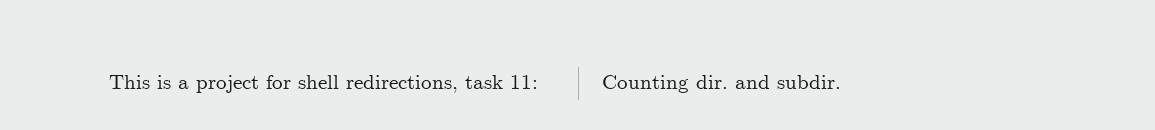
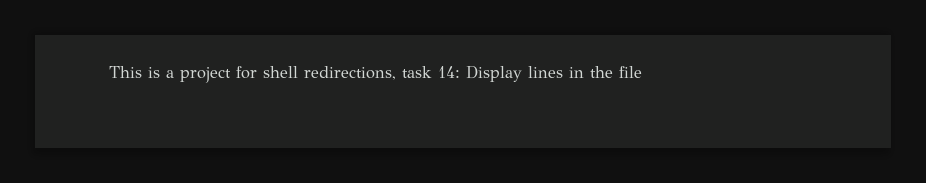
[510,75,841,93] 11: Counting dir. and subdir. -> [438,65,642,82] 14: Display lines in the file

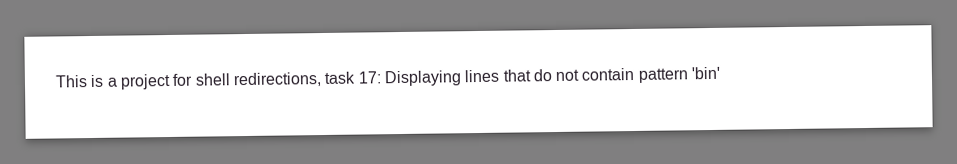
[438,65,642,82] 14: Display lines in the file -> [357,66,721,87] 17: Displaying lines that do not contain pattern 'bin'

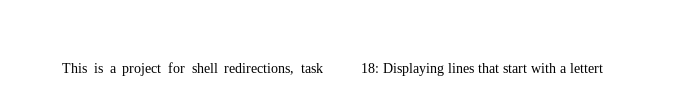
[357,71,382,84] 17: -> [361,63,379,73] 18:
[532,66,721,83] do not contain pattern 'bin' -> [503,63,603,73] start with a lettert

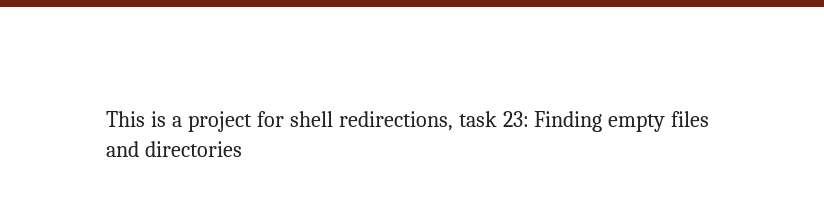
[361,63,603,76] 18: Displaying lines that start with a lettert -> [502,111,710,132] [106,141,242,157] 23: Finding empty files and directories

